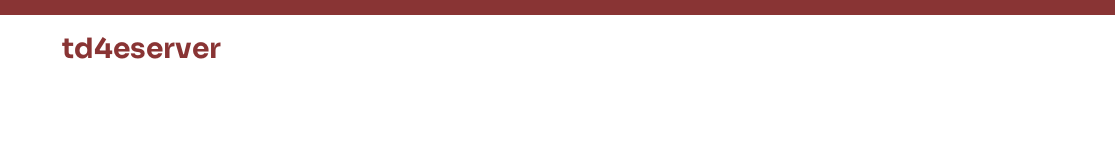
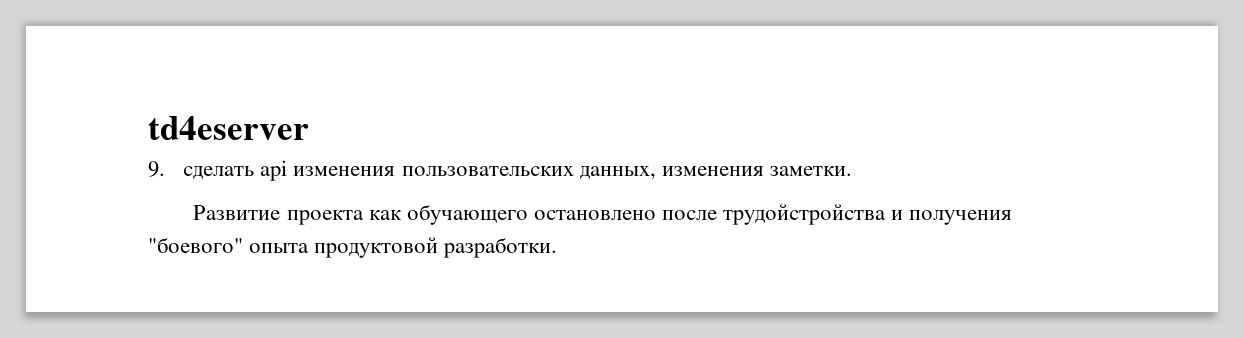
(221, 47) none -> [148,160,852,181] [193,204,1013,225] [148,237,558,258] // 9. сделать api изменения пользовательских данных, изменения заметки. // Развитие проекта как обучающего остановлено после трудойстройства и получения "боевого" опыта продуктовой разработки.

